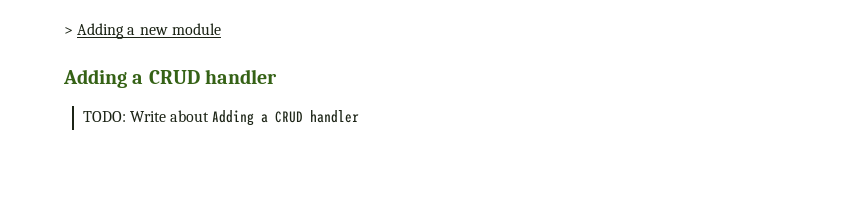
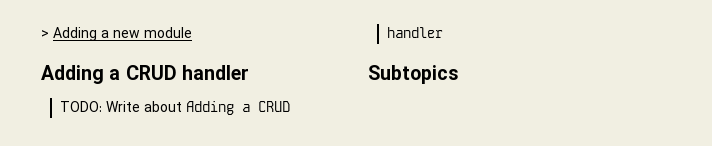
(360, 116) none -> [368,65,458,84] // Subtopics

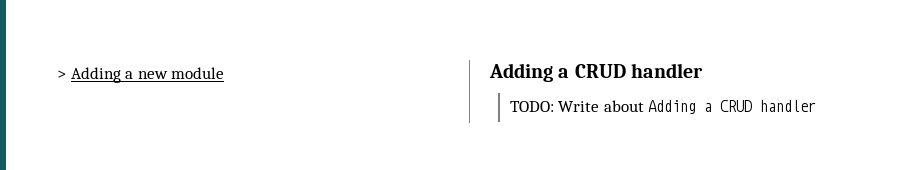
[368,65,458,84] // Subtopics -> (817, 106) none

